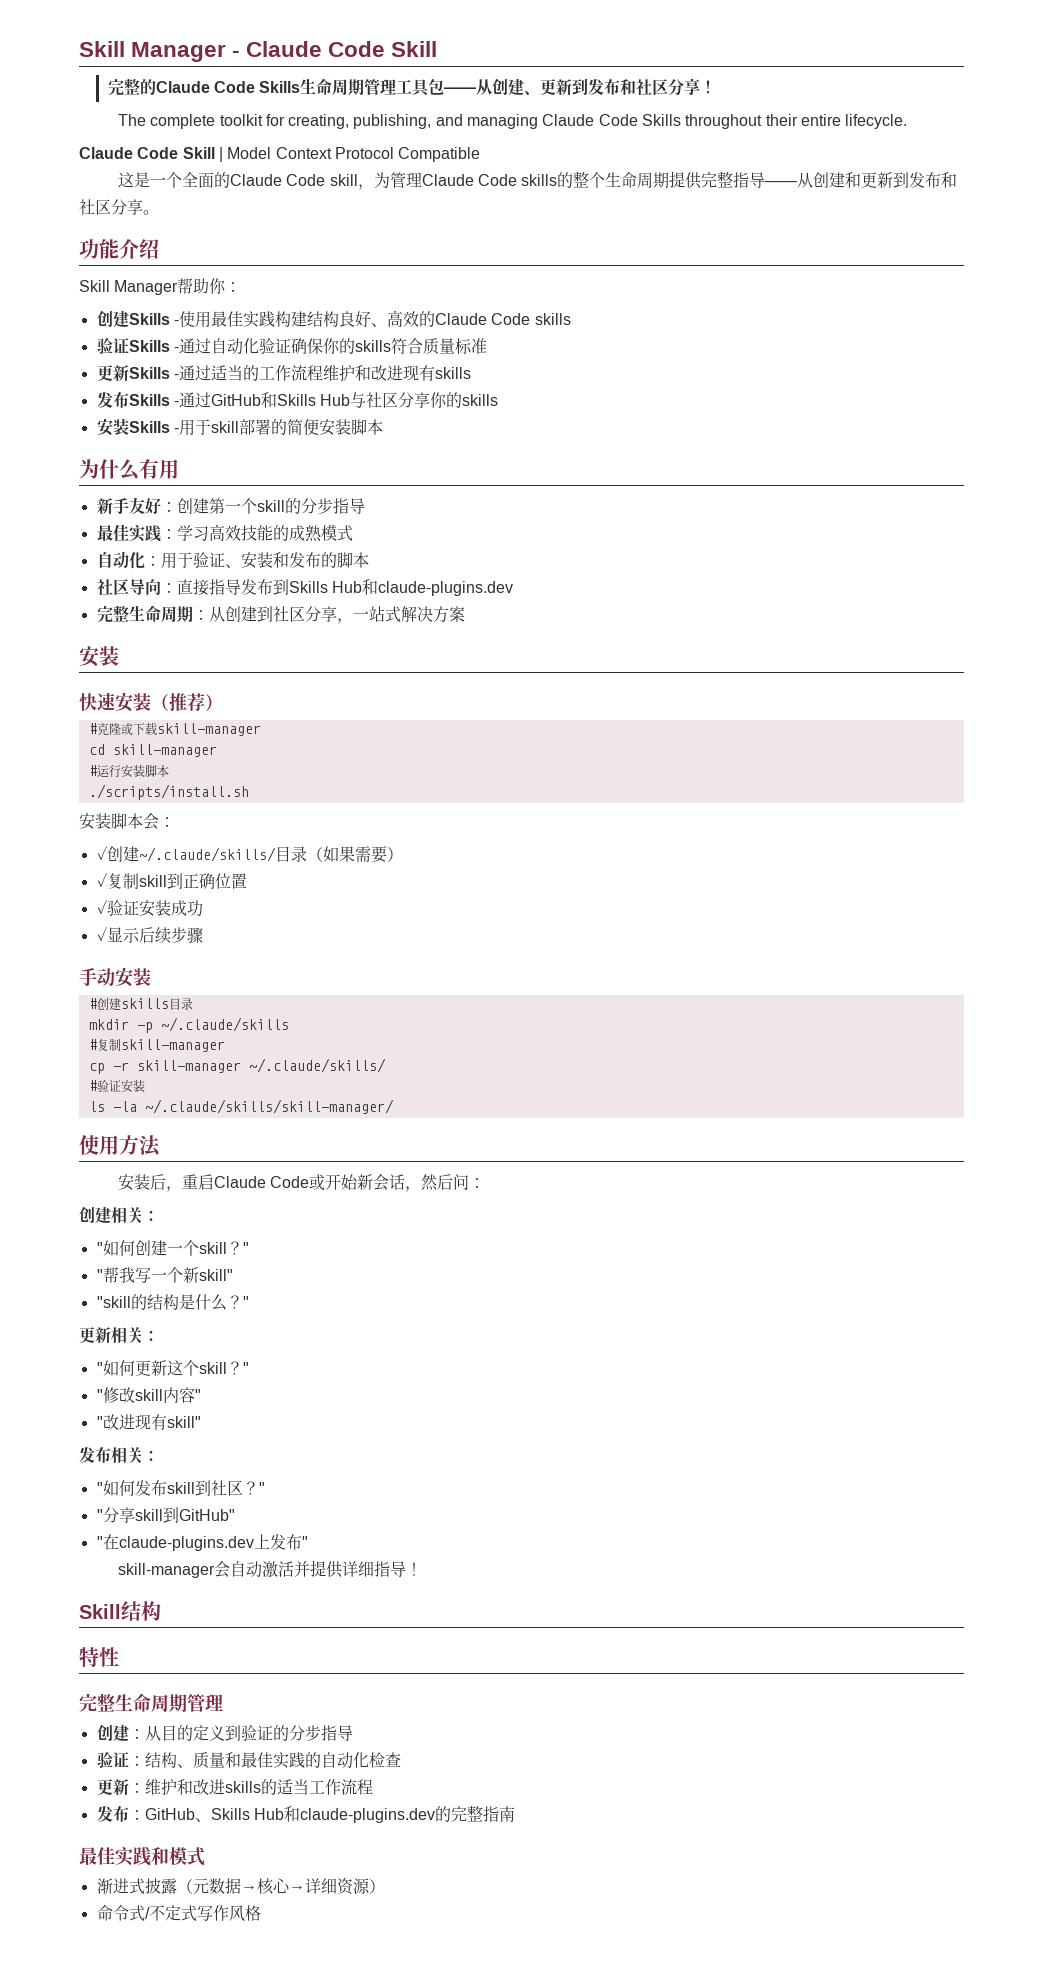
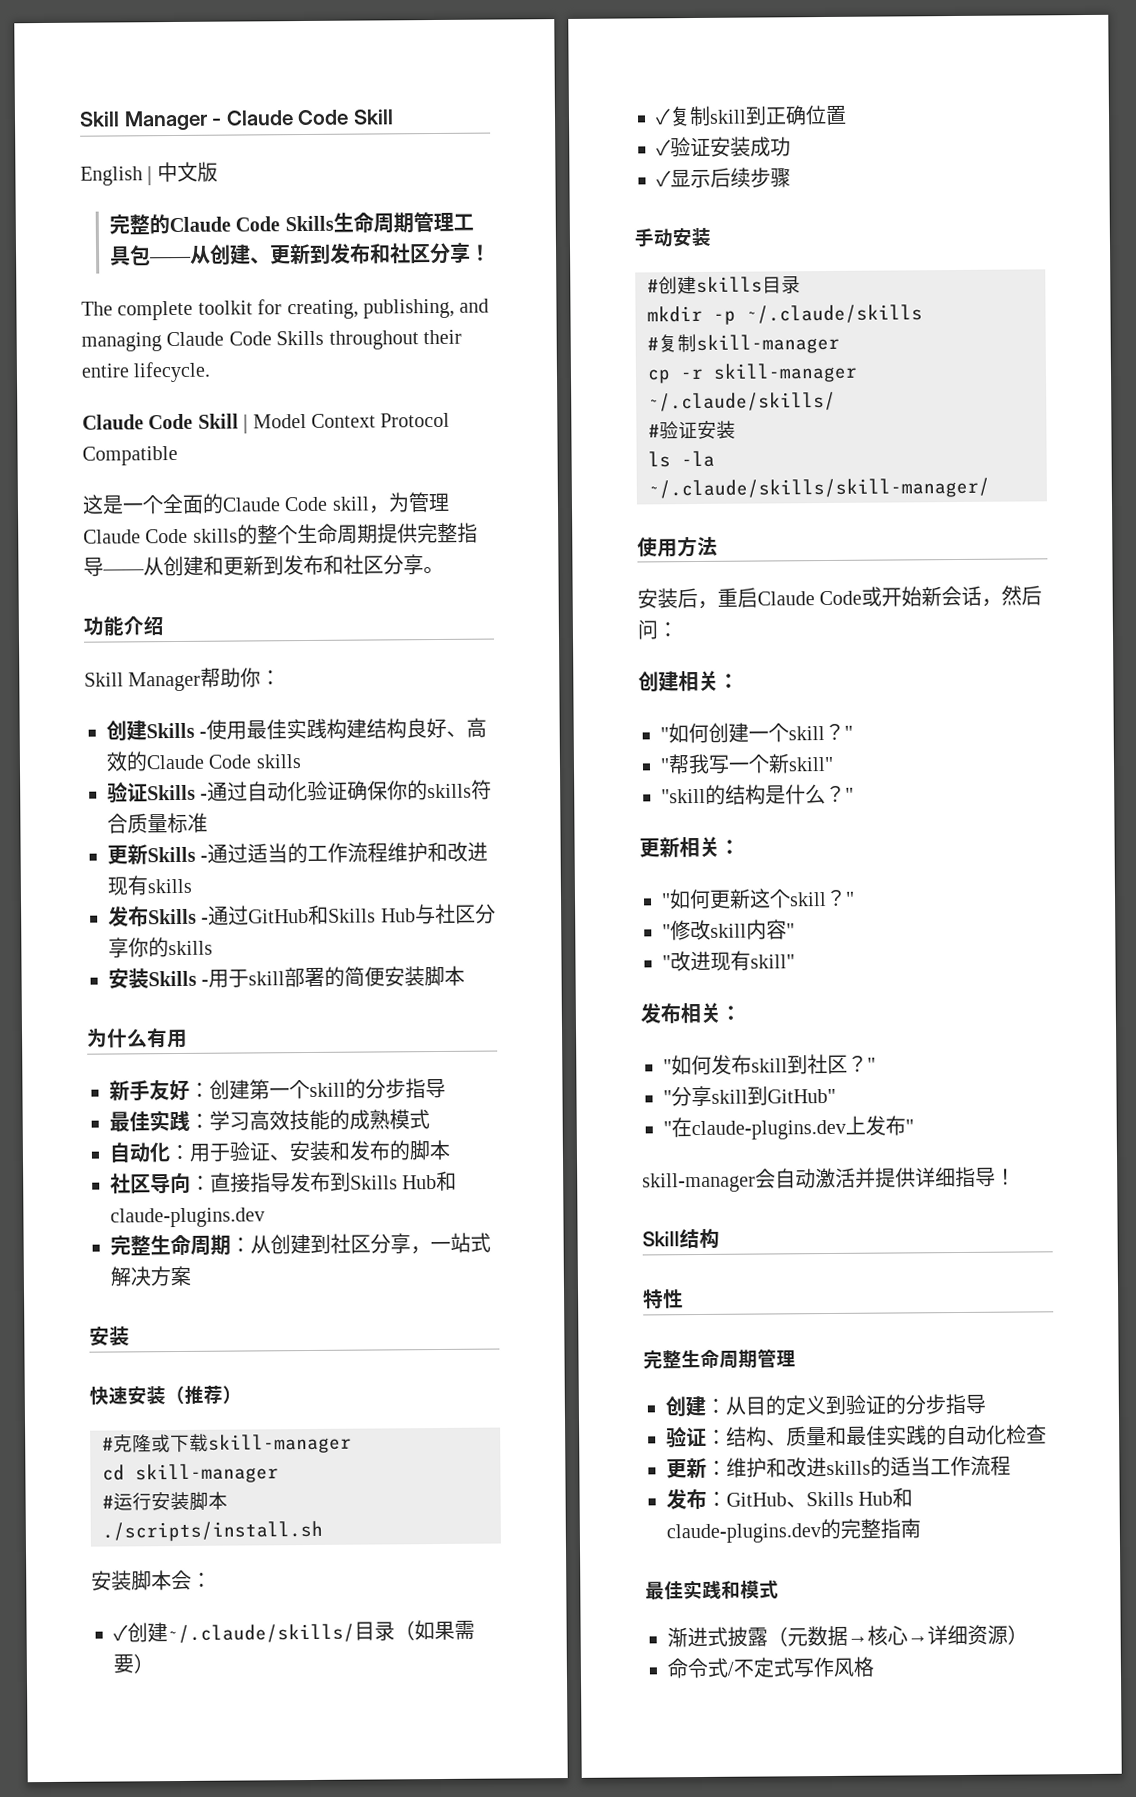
(438, 49) none -> [80,161,218,186] // English | 中文版

